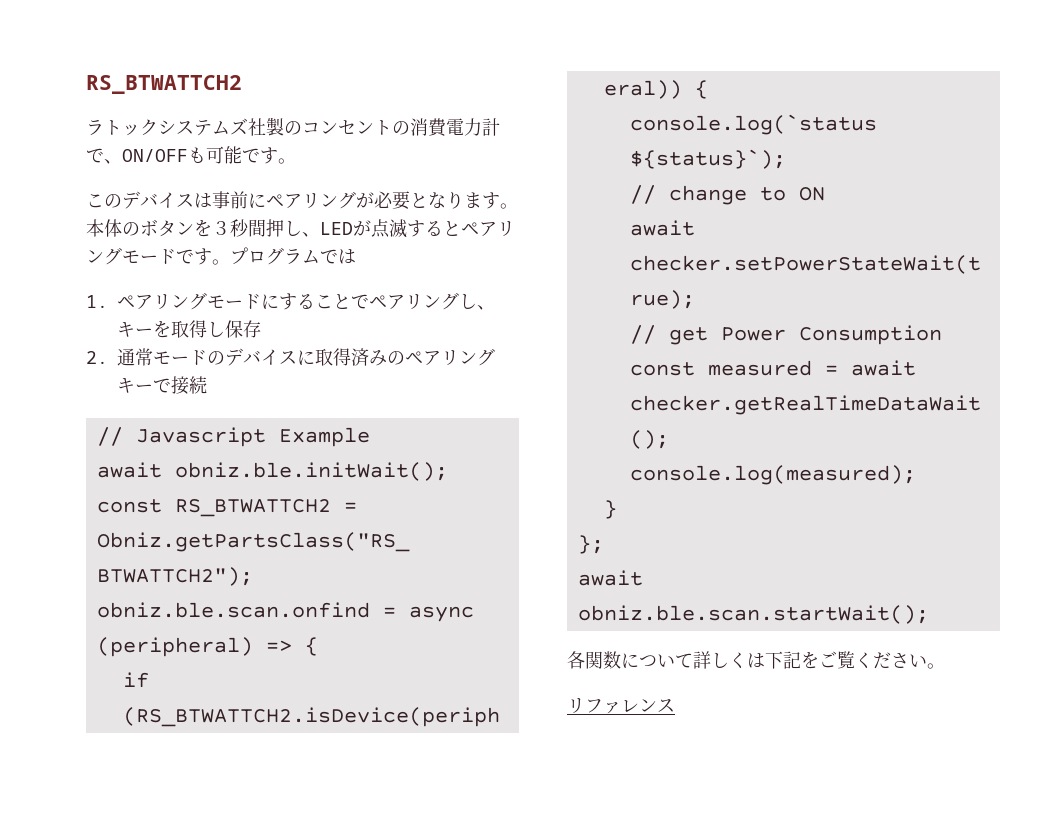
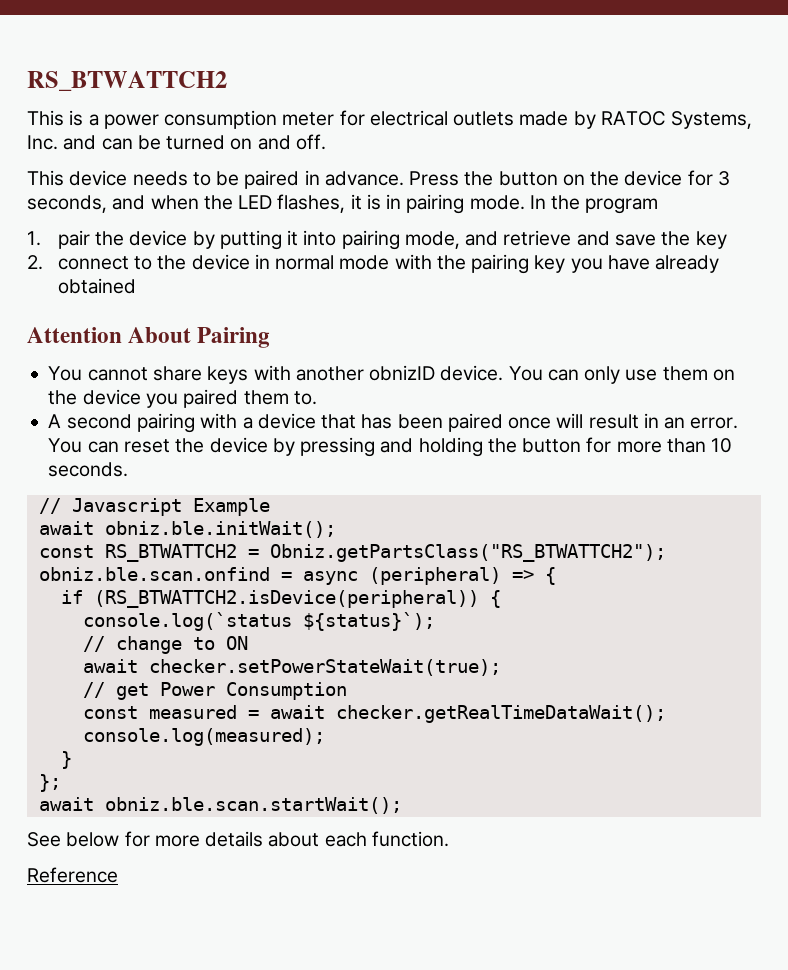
[86,117,500,137] [86,146,296,164] [86,191,518,210] [86,219,515,238] [86,247,356,265] [86,292,495,310] [117,320,261,338] [86,348,495,366] [117,376,207,395] ラトックシステムズ社製のコンセントの消費電力計で、ON/OFFも可能です。 // このデバイスは事前にペアリングが必要となります。本体のボタンを３秒間押し、LEDが点滅するとペアリングモードです。プログラムでは // 1.ペアリングモードにすることでペアリングし、キーを取得し保存 // 2.通常モードのデバイスに取得済みのペアリングキーで接続 -> [27,110,753,129] [27,134,326,150] [27,170,730,189] [27,194,659,214] [27,230,727,250] [27,254,720,274] [57,278,136,294] [27,327,271,348] [48,365,735,384] [48,389,317,408] [48,413,739,433] [48,437,733,457] [48,462,129,477] This is a power consumption meter for electrical outlets made by RATOC Systems, Inc. and can be turned on and off. // This device needs to be paired in advance. Press the button on the device for 3 seconds, and when the LED flashes, it is in pairing mode. In the program // 1. pair the device by putting it into pairing mode, and retrieve and save the key // 2. connect to the device in normal mode with the pairing key you have already obtained // Attention About Pairing // You cannot share keys with another obnizID device. You can only use them on the device you paired them to. // A second pairing with a device that has been paired once will result in an error. You can reset the device by pressing and holding the button for more than 10 seconds.
[567,651,945,669] [567,698,675,714] 各関数について詳しくは下記をご覧ください。 // リファレンス -> [27,831,449,847] [27,867,118,883] See below for more details about each function. // Reference

